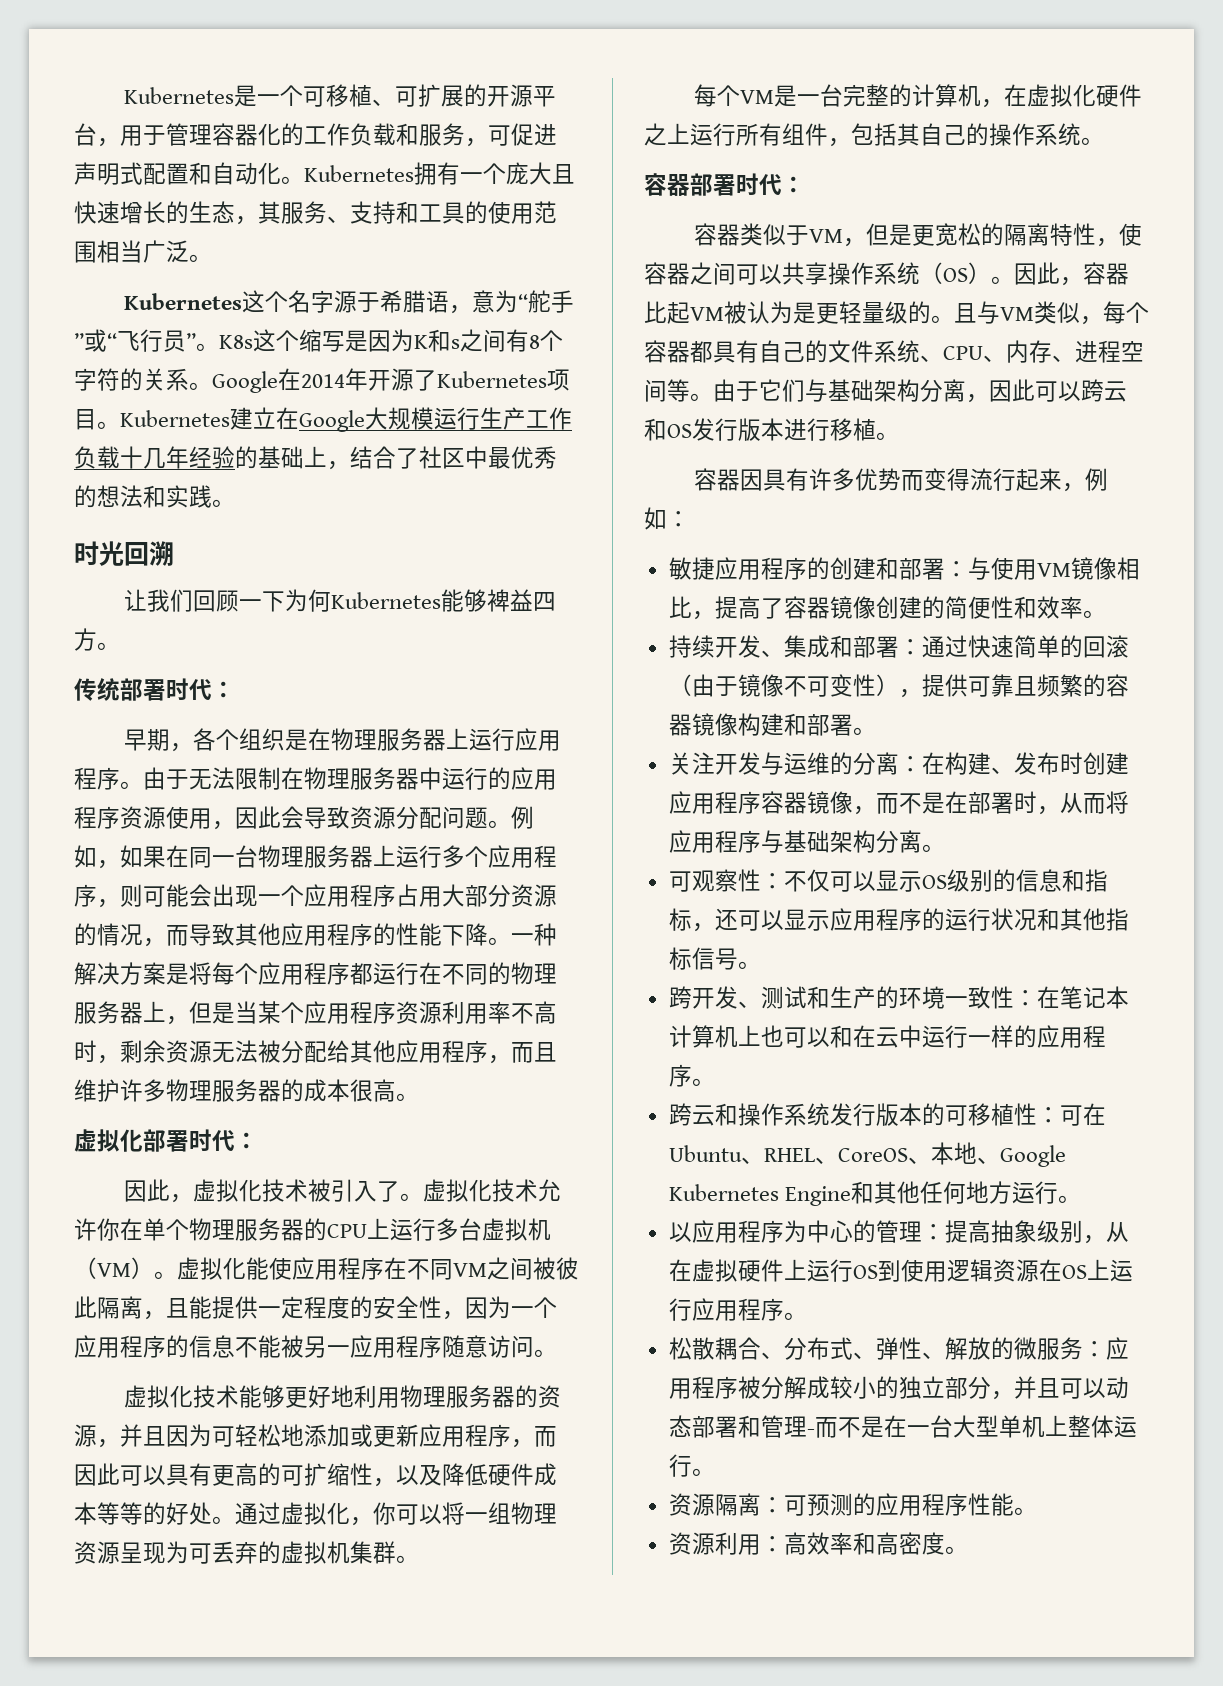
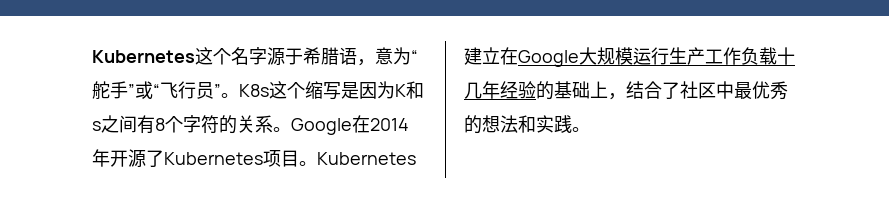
[123,84,556,107] [74,123,557,147] [74,162,575,185] [74,201,557,225] [74,240,212,263] [123,293,242,310] Kubernetes是一个可移植、可扩展的开源平台，用于管理容器化的工作负载和服务，可促进声明式配置和自动化。Kubernetes拥有一个庞大且快速增长的生态，其服务、支持和工具的使用范围相当广泛。 // Kubernetes -> [92,50,195,63] Kubernetes
[74,541,174,566] [123,589,556,612] [74,628,120,651] [74,678,235,701] [123,728,561,752] [74,767,557,790] [74,806,534,830] [74,845,557,869] [74,884,557,908] [74,923,557,947] [74,962,557,985] [74,1001,557,1025] [74,1040,557,1064] [74,1079,419,1102] [74,1129,258,1152] [123,1179,561,1203] [74,1218,551,1241] [74,1257,579,1280] [74,1296,557,1320] [74,1335,557,1358] [123,1385,561,1408] [74,1424,557,1448] [74,1463,557,1487] [74,1502,557,1526] [74,1541,419,1564] [693,84,1142,108] [644,123,1104,147] [644,173,805,196] [693,223,1142,247] [644,262,1129,286] [644,301,1149,325] [644,340,1144,363] [644,379,1127,403] [644,418,899,441] [693,468,1108,492] [644,507,690,530] [668,557,1140,580] [668,596,1106,620] [668,635,1129,658] [668,674,1129,698] [668,713,876,736] [668,752,1129,775] [668,791,1129,815] [668,830,945,853] [668,869,1108,892] [668,908,1129,932] [668,947,761,970] [668,986,1129,1009] [668,1025,1106,1048] [668,1064,715,1087] [668,1103,1106,1126] [668,1142,1066,1167] [668,1181,1081,1206] [668,1220,1129,1244] [668,1259,1133,1282] [668,1298,807,1321] [668,1337,1129,1360] [668,1376,1129,1400] [668,1415,1137,1438] [668,1454,715,1477] [668,1493,1037,1516] [668,1532,968,1555] // 时光回溯 // 让我们回顾一下为何Kubernetes能够裨益四方。 // 传统部署时代： // 早期，各个组织是在物理服务器上运行应用程序。由于无法限制在物理服务器中运行的应用程序资源使用，因此会导致资源分配问题。例如，如果在同一台物理服务器上运行多个应用程序，则可能会出现一个应用程序占用大部分资源的情况，而导致其他应用程序的性能下降。一种解决方案是将每个应用程序都运行在不同的物理服务器上，但是当某个应用程序资源利用率不高时，剩余资源无法被分配给其他应用程序，而且维护许多物理服务器的成本很高。 // 虚拟化部署时代： // 因此，虚拟化技术被引入了。虚拟化技术允许你在单个物理服务器的CPU上运行多台虚拟机（VM）。虚拟化能使应用程序在不同VM之间被彼此隔离，且能提供一定程度的安全性，因为一个应用程序的信息不能被另一应用程序随意访问。 // 虚拟化技术能够更好地利用物理服务器的资源，并且因为可轻松地添加或更新应用程序，而因此可以具有更高的可扩缩性，以及降低硬件成本等等的好处。通过虚拟化，你可以将一组物理资源呈现为可丢弃的虚拟机集群。 // 每个VM是一台完整的计算机，在虚拟化硬件之上运行所有组件，包括其自己的操作系统。 // 容器部署时代： // 容器类似于VM，但是更宽松的隔离特性，使容器之间可以共享操作系统（OS）。因此，容器比起VM被认为是更轻量级的。且与VM类似，每个容器都具有自己的文件系统、CPU、内存、进程空间等。由于它们与基础架构分离，因此可以跨云和OS发行版本进行移植。 // 容器因具有许多优势而变得流行起来，例如： // 敏捷应用程序的创建和部署：与使用VM镜像相比，提高了容器镜像创建的简便性和效率。 // 持续开发、集成和部署：通过快速简单的回滚（由于镜像不可变性），提供可靠且频繁的容器镜像构建和部署。 // 关注开发与运维的分离：在构建、发布时创建应用程序容器镜像，而不是在部署时，从而将应用程序与基础架构分离。 // 可观察性：不仅可以显示OS级别的信息和指标，还可以显示应用程序的运行状况和其他指标信号。 // 跨开发、测试和生产的环境一致性：在笔记本计算机上也可以和在云中运行一样的应用程序。 // 跨云和操作系统发行版本的可移植性：可在Ubuntu、RHEL、CoreOS、本地、Google Kubernetes Engine和其他任何地方运行。 // 以应用程序为中心的管理：提高抽象级别，从在虚拟硬件上运行OS到使用逻辑资源在OS上运行应用程序。 // 松散耦合、分布式、弹性、解放的微服务：应用程序被分解成较小的独立部分，并且可以动态部署和管理-而不是在一台大型单机上整体运行。 // 资源隔离：可预测的应用程序性能。 // 资源利用：高效率和高密度。 -> (590, 129) none

